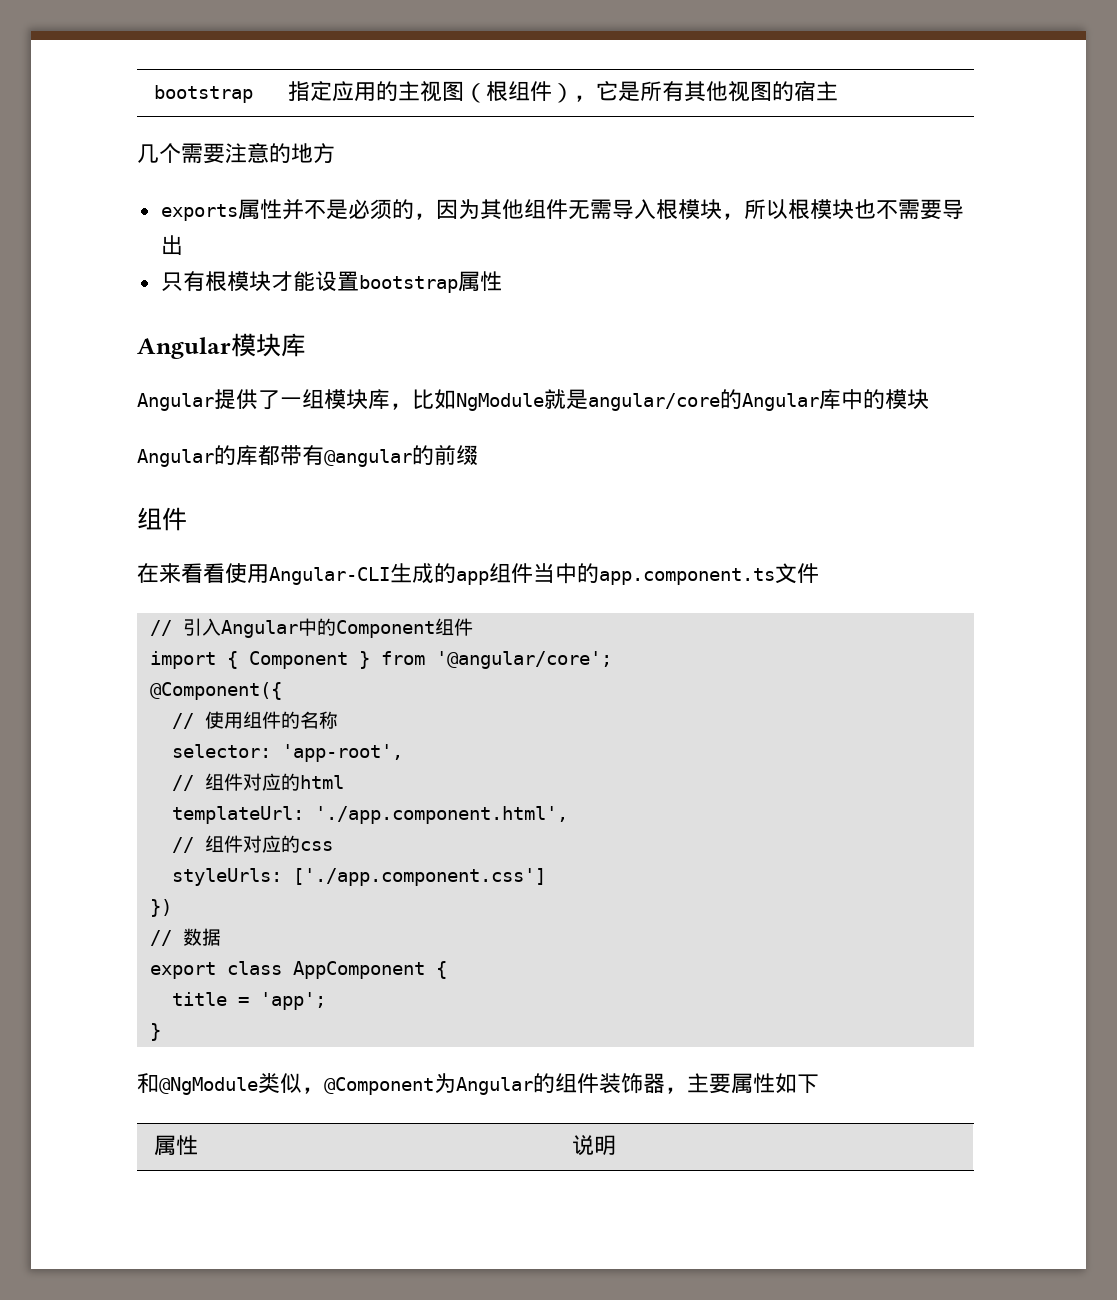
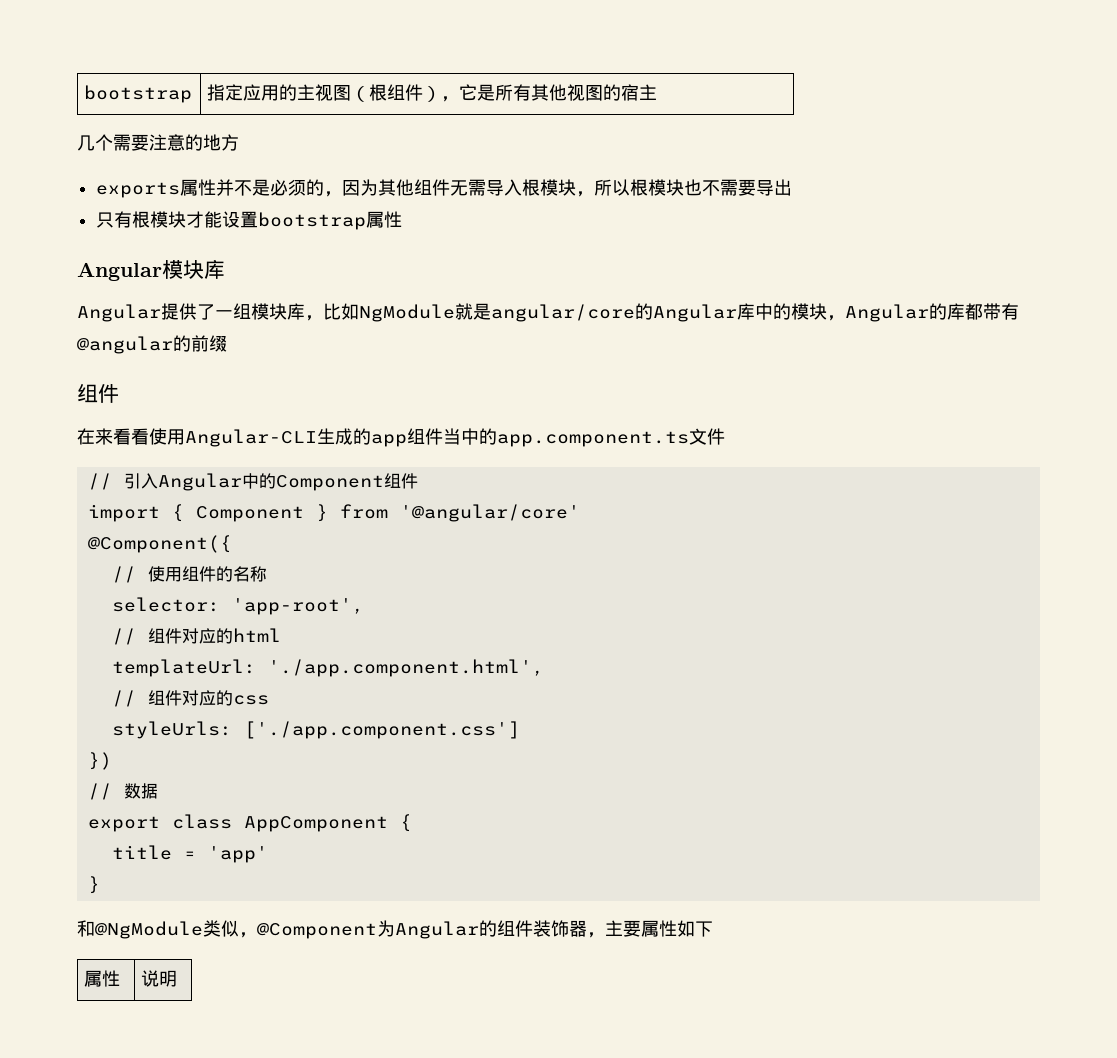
(929, 399) // -> [827,315,845,321] ，
[435,651,612,669] '@angular/core'; -> [399,504,580,522] '@angular/core'
[259,992,326,1010] 'app'; -> [207,846,268,863] 'app'

